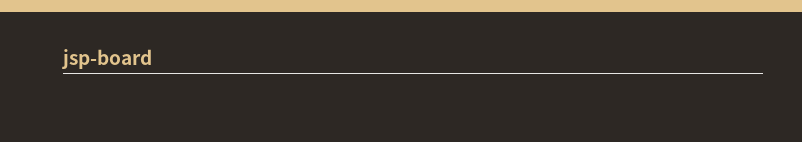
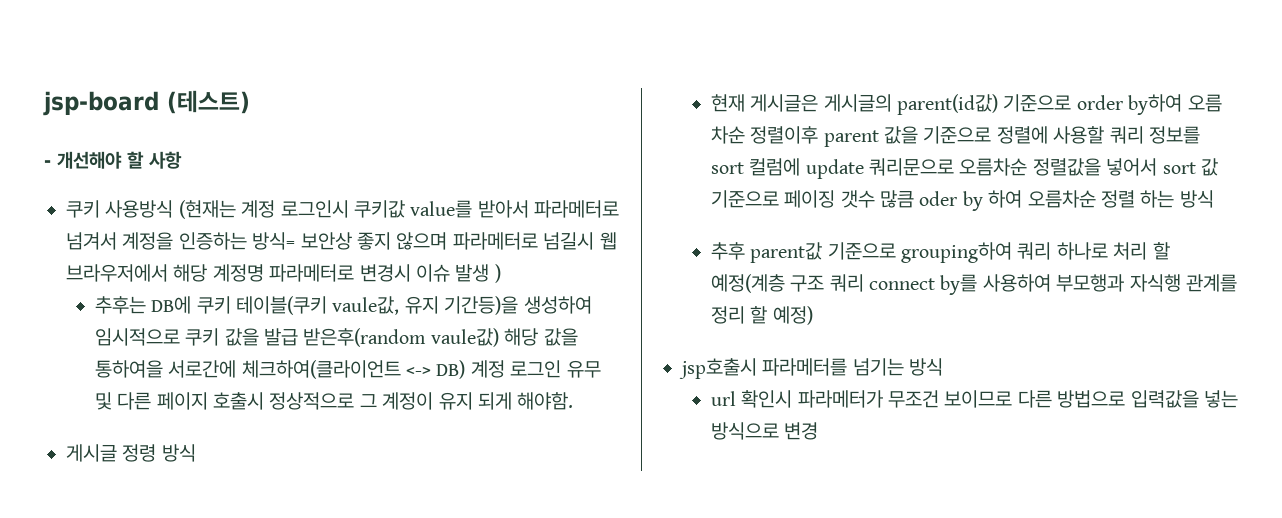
(152, 59) none -> [167,90,250,114] [44,151,182,169] [66,200,620,219] [66,232,617,250] [66,264,501,283] [94,296,592,315] [94,328,578,347] [94,360,601,379] [94,392,574,410] [66,444,196,462] [710,94,1222,115] [710,126,1200,147] [710,158,1218,179] [710,190,1214,211] [710,242,1170,263] [710,274,1237,295] [710,306,813,325] [679,358,944,379] [710,390,1238,408] [710,422,819,440] (테스트) // - 개선해야 할 사항 // 쿠키 사용방식 (현재는 계정 로그인시 쿠키값 value를 받아서 파라메터로 넘겨서 계정을 인증하는 방식= 보안상 좋지 않으며 파라메터로 넘길시 웹 브라우저에서 해당 계정명 파라메터로 변경시 이슈 발생 ) // 추후는 DB에 쿠키 테이블(쿠키 vaule값, 유지 기간등)을 생성하여 임시적으로 쿠키 값을 발급 받은후(random vaule값) 해당 값을 통하여을 서로간에 체크하여(클라이언트 <-> DB) 계정 로그인 유무 및 다른 페이지 호출시 정상적으로 그 계정이 유지 되게 해야함. // 게시글 정령 방식 // 현재 게시글은 게시글의 parent(id값) 기준으로 order by하여 오름 차순 정렬이후 parent 값을 기준으로 정렬에 사용할 쿼리 정보를 sort 컬럼에 update 쿼리문으로 오름차순 정렬값을 넣어서 sort 값 기준으로 페이징 갯수 많큼 oder by 하여 오름차순 정렬 하는 방식 // 추후 parent값 기준으로 grouping하여 쿼리 하나로 처리 할 예정(계층 구조 쿼리 connect by를 사용하여 부모행과 자식행 관계를 정리 할 예정) // jsp호출시 파라메터를 넘기는 방식 // url 확인시 파라메터가 무조건 보이므로 다른 방법으로 입력값을 넣는 방식으로 변경

